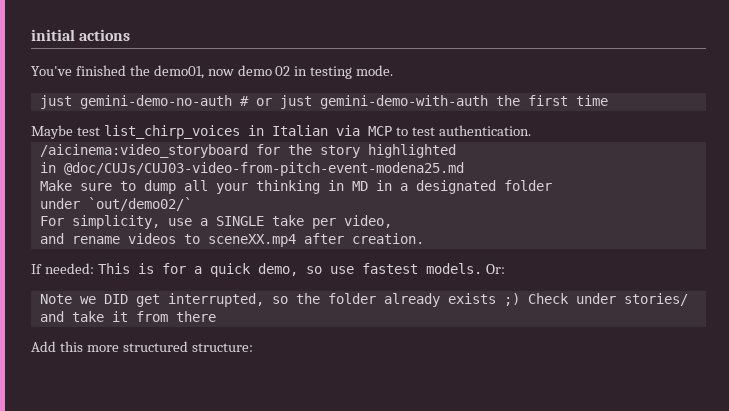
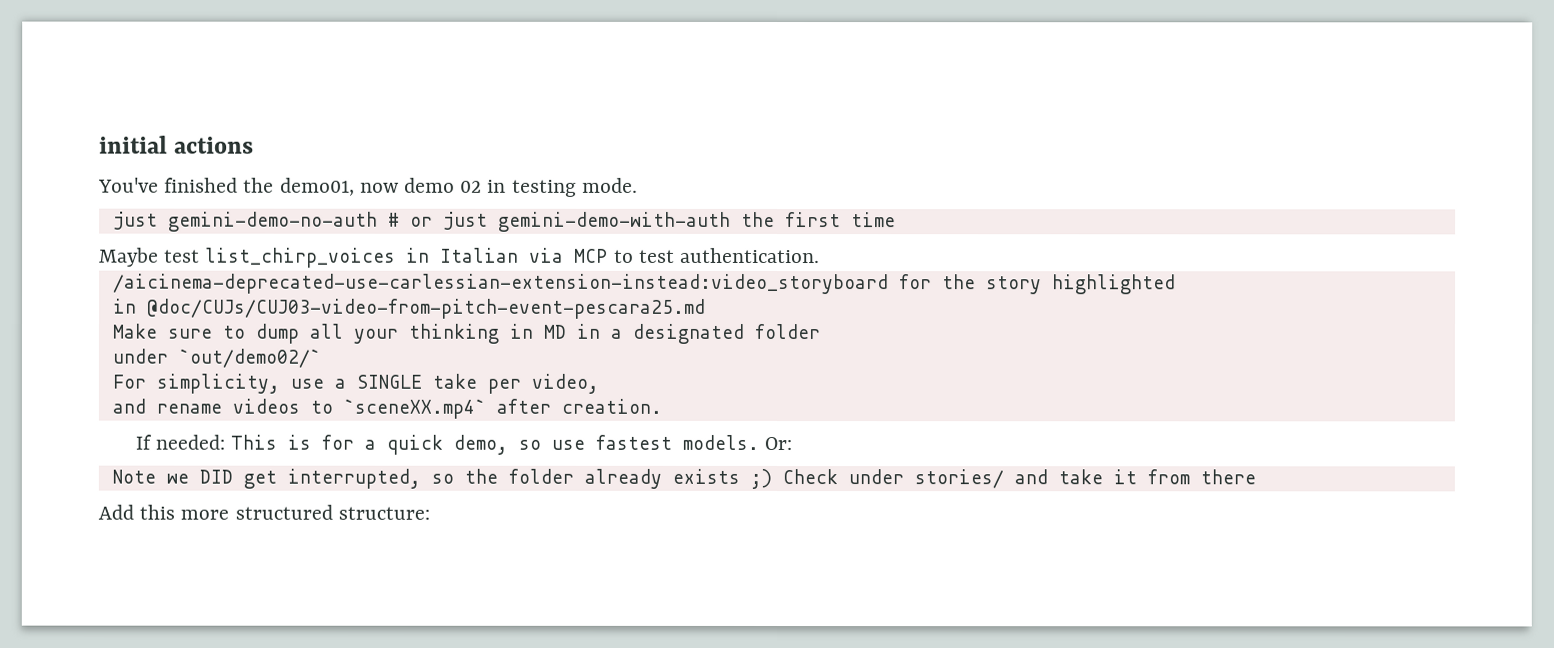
[39,144,248,158] /aicinema:video_storyboard -> [112,273,889,295] /aicinema-deprecated-use-carlessian-extension-instead:video_storyboard
[63,162,464,176] @doc/CUJs/CUJ03-video-from-pitch-event-modena25.md -> [146,298,706,319] @doc/CUJs/CUJ03-video-from-pitch-event-pescara25.md
[207,234,296,247] sceneXX.mp4 -> [342,398,486,419] `sceneXX.mp4`

